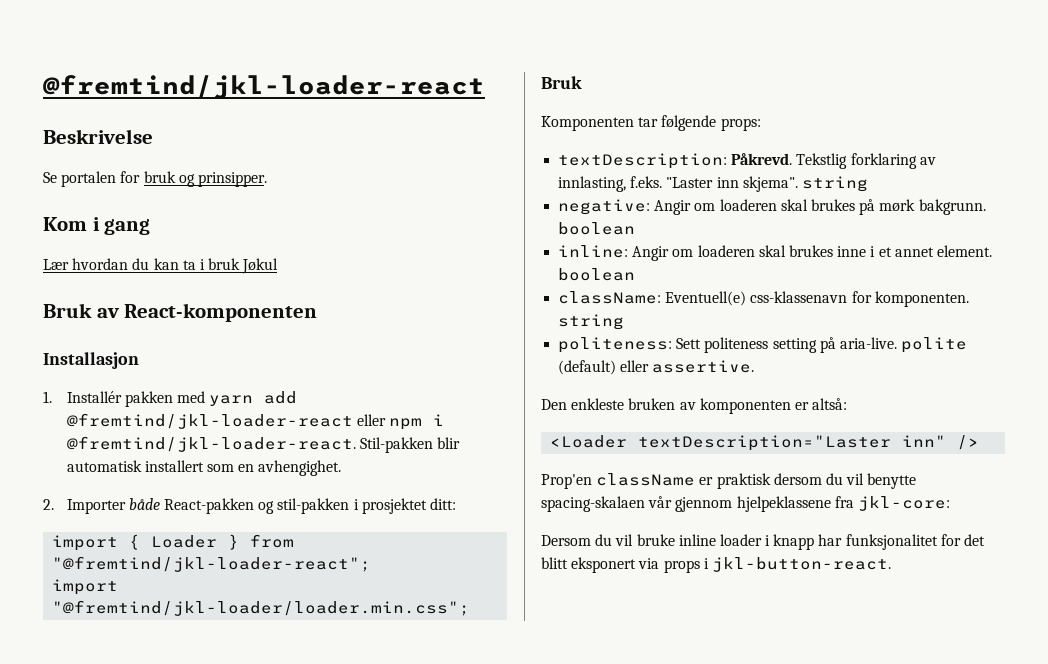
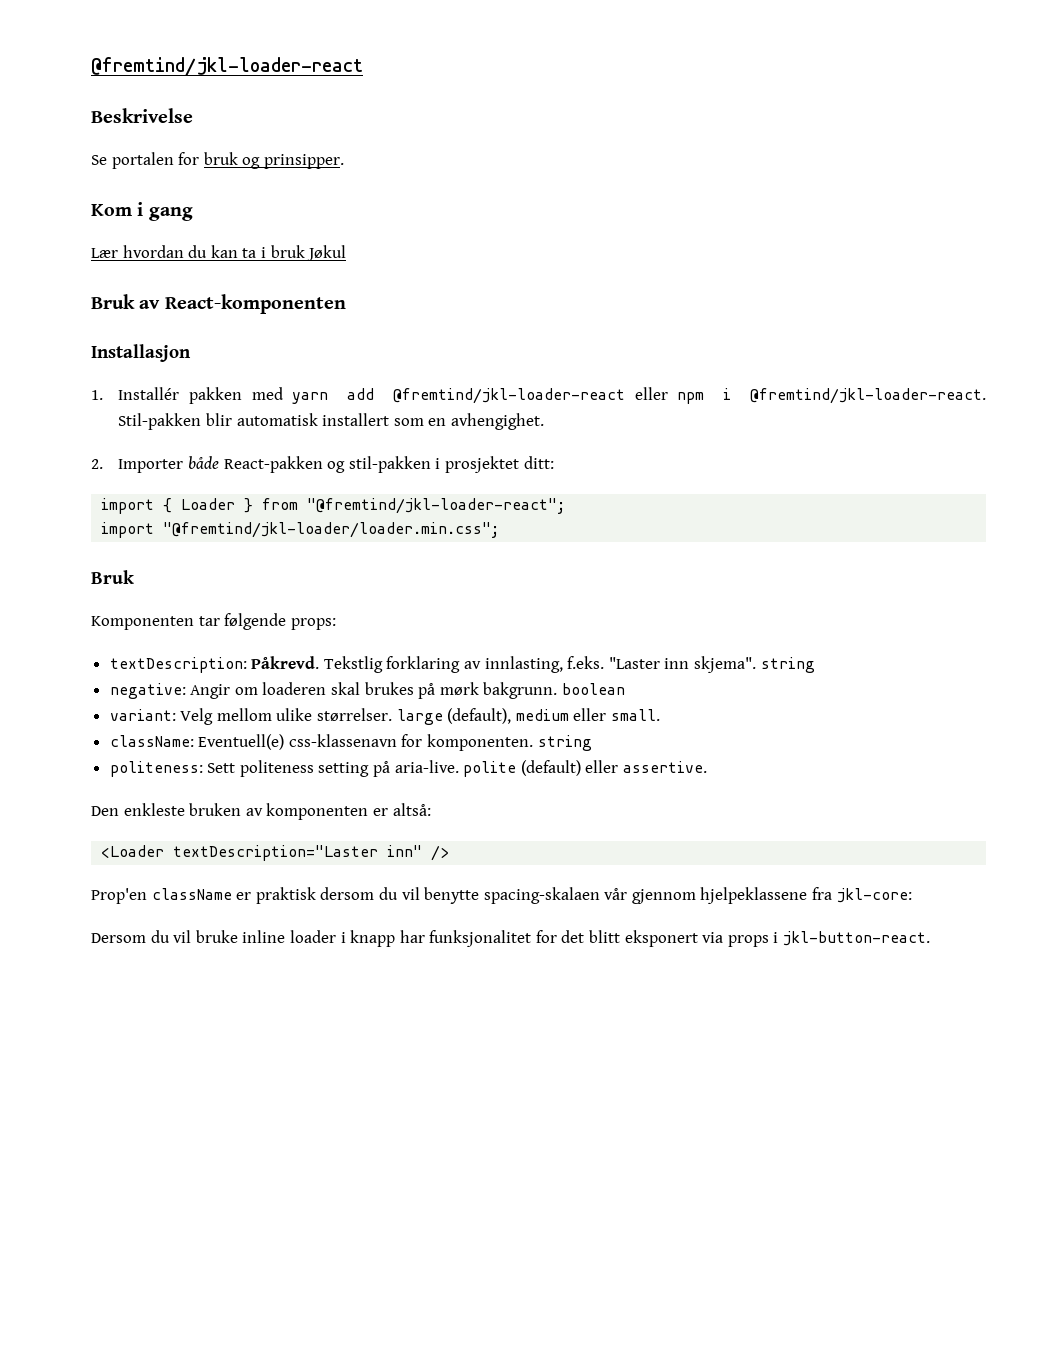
[558,245,992,261] [558,268,636,281] inline: Angir om loaderen skal brukes inne i et annet element. boolean -> [109,708,661,725] variant: Velg mellom ulike størrelser. large (default), medium eller small.

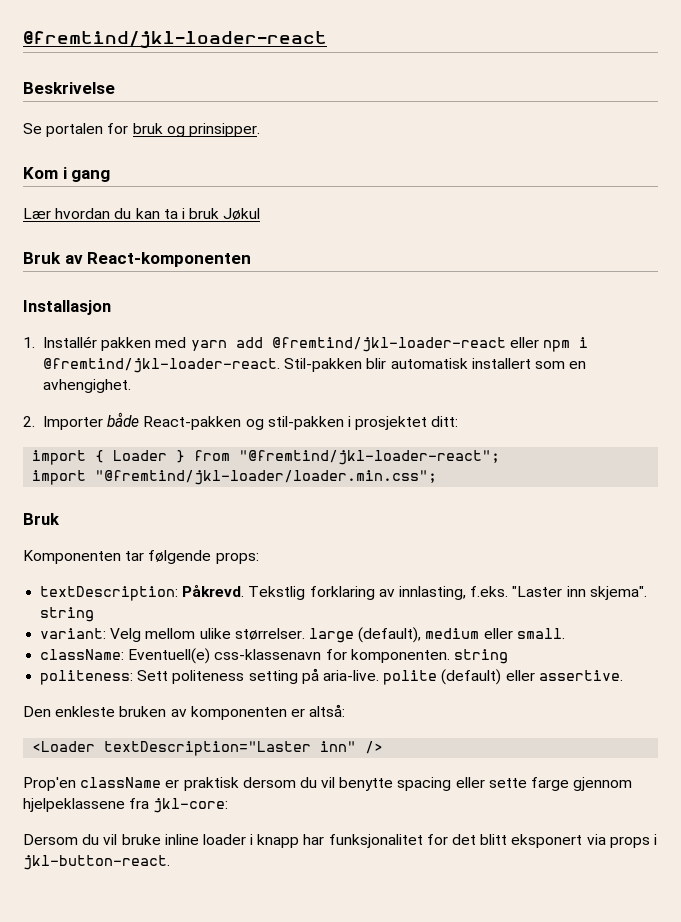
[109,682,626,699] // negative: Angir om loaderen skal brukes på mørk bakgrunn. boolean -> (95, 614) none
[483,887,628,904] spacing-skalaen vår -> [397,777,570,791] spacing eller sette farge

